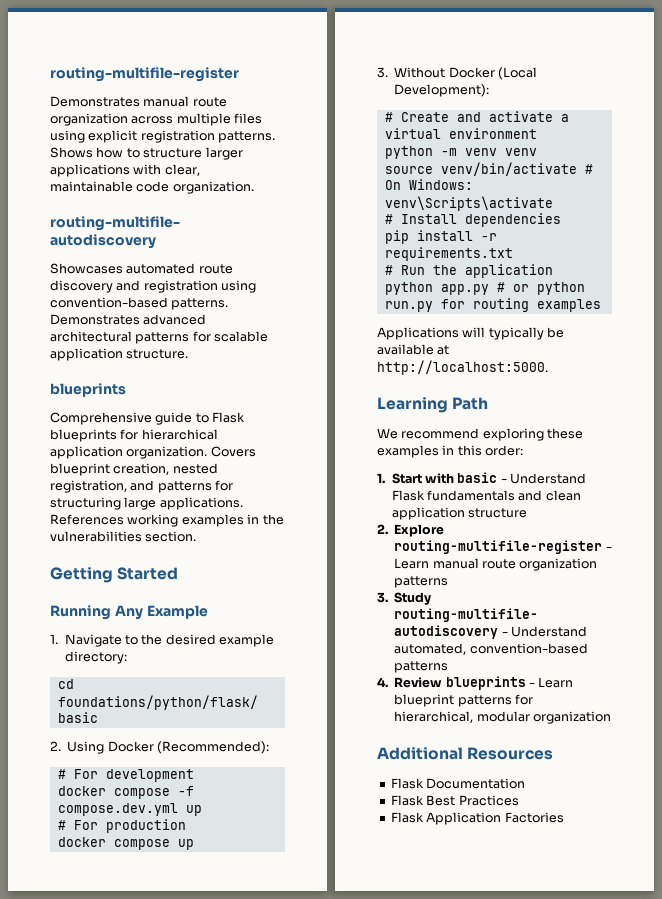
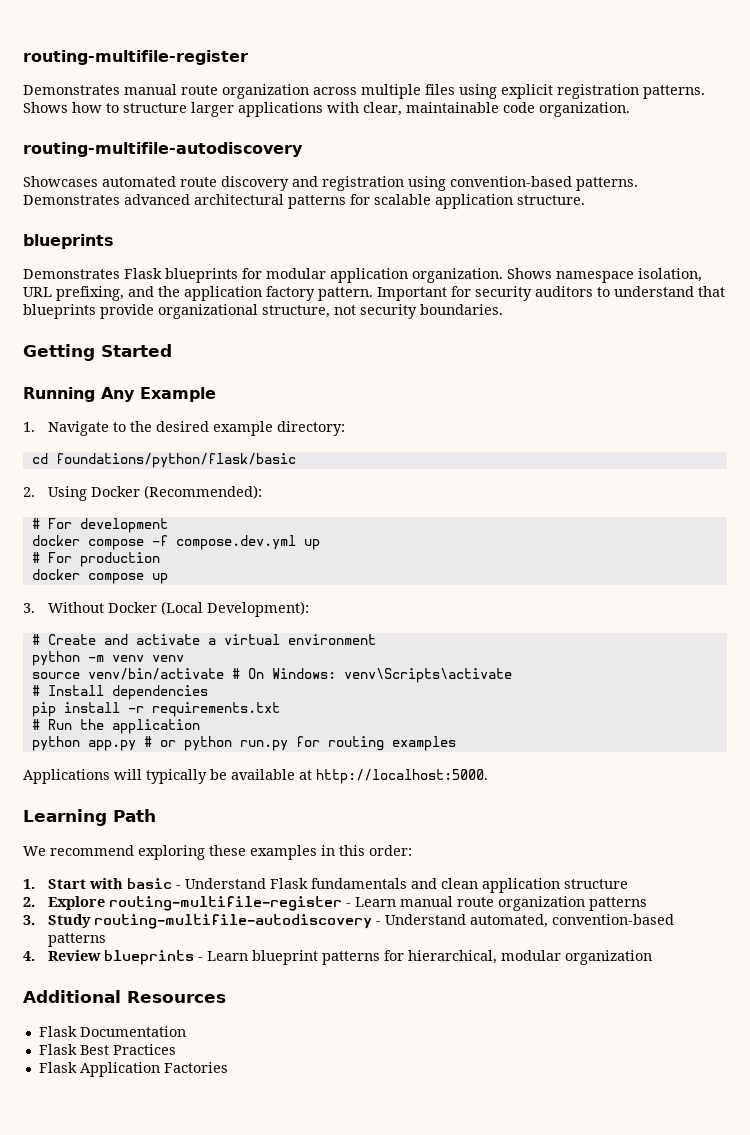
[50,412,209,425] Comprehensive guide to -> [23,269,120,279] Demonstrates
[141,429,218,440] hierarchical -> [266,268,326,279] modular
[210,446,256,457] [50,463,218,476] [50,480,234,493] [50,497,243,510] [50,514,284,527] [50,531,197,542] Covers blueprint creation, nested registration, and patterns for structuring large applications. References working examples in the vulnerabilities section. -> [507,268,702,283] [23,286,725,301] [23,304,503,319] Shows namespace isolation, URL prefixing, and the application factory pattern. Important for security auditors to understand that blueprints provide organizational structure, not security boundaries.

